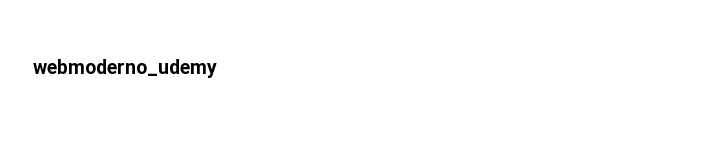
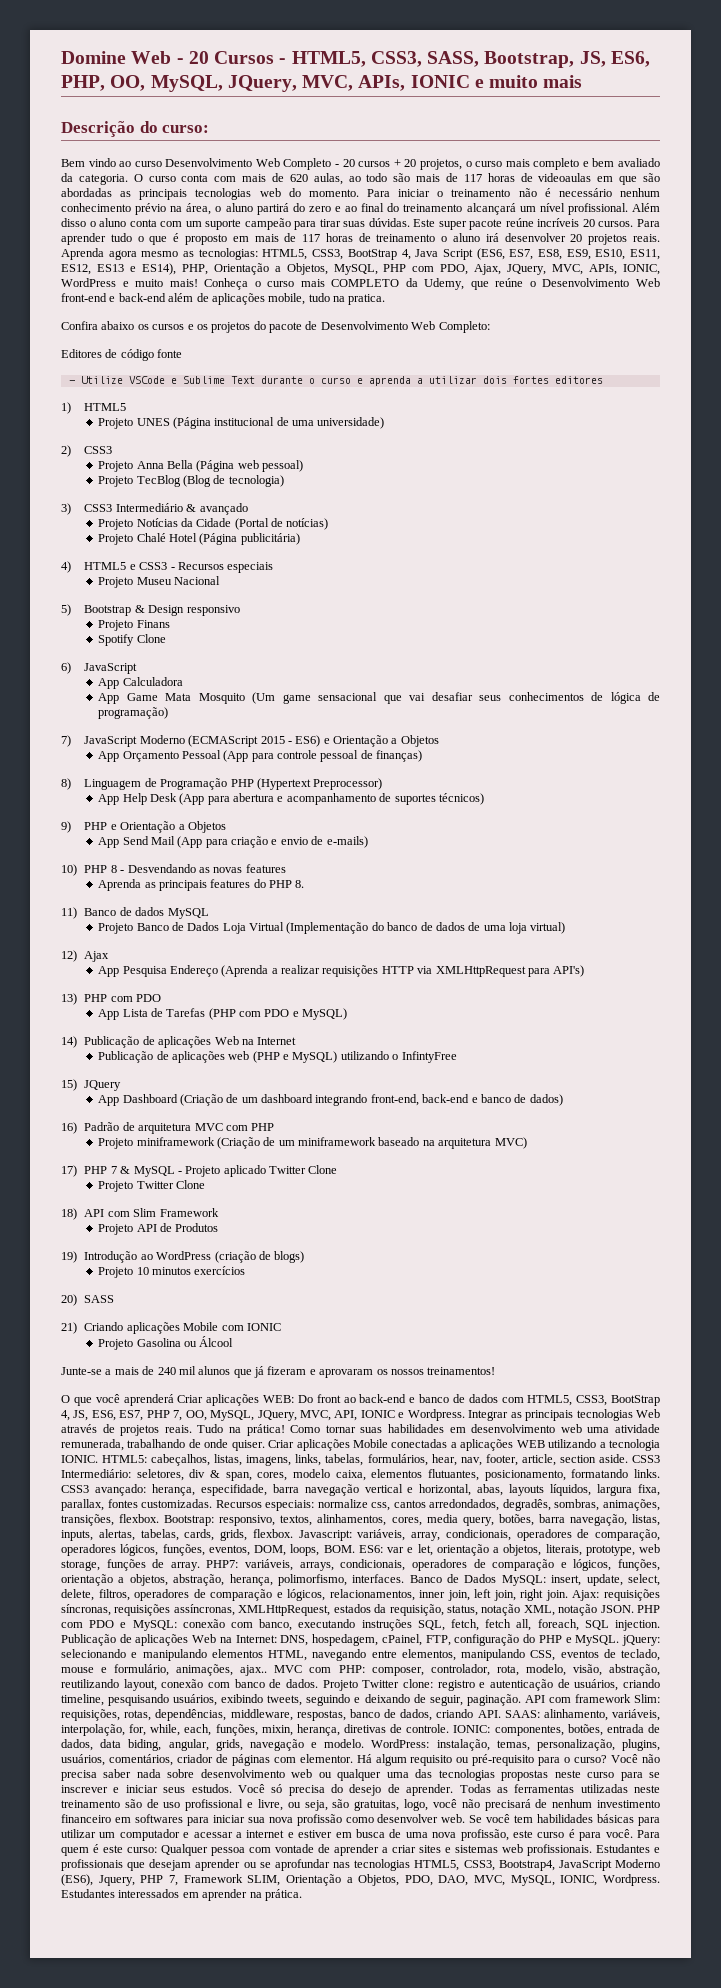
[33,59,217,78] webmoderno_udemy -> [61,51,650,68] [61,75,583,92] [61,121,210,137] [61,158,660,170] [61,173,660,185] [61,188,661,200] [61,203,660,215] [61,218,660,230] [61,233,660,245] [61,248,660,260] [61,263,660,275] [61,278,661,290] [61,293,386,305] [61,321,490,333] [61,349,183,361] [68,376,603,386] [61,402,127,414] [98,417,385,429] [61,445,113,457] [98,460,304,472] [98,475,284,487] [61,503,248,515] [98,518,329,530] [98,533,300,545] [61,561,274,573] [98,576,220,588] [61,604,240,616] [98,620,170,631] [98,634,166,646] [61,662,138,674] [98,677,183,689] [98,692,660,704] [98,707,169,719] [61,735,439,747] [98,750,423,762] [61,778,383,790] [98,793,484,805] [61,821,226,833] [98,836,368,848] [61,864,286,876] [98,879,305,891] [61,907,209,919] [98,922,566,934] [61,950,110,962] [98,965,585,977] [61,993,162,1005] [98,1008,348,1020] [61,1036,297,1048] [98,1051,457,1063] [61,1079,122,1091] [98,1094,563,1106] [61,1122,275,1134] [98,1137,527,1149] [61,1165,338,1177] [98,1180,205,1192] [61,1208,219,1220] [98,1223,219,1235] [61,1251,305,1263] [98,1266,246,1278] [61,1294,115,1306] [61,1322,281,1334] [98,1336,234,1350] [61,1366,496,1378] [61,1394,660,1406] [61,1409,661,1421] [61,1424,661,1436] [61,1439,661,1451] [61,1454,660,1466] [61,1469,661,1481] [61,1484,660,1496] [61,1499,660,1511] [61,1514,660,1526] [61,1529,660,1541] [61,1544,660,1556] [61,1559,661,1571] [61,1574,660,1586] [61,1589,661,1601] [61,1604,660,1616] [61,1619,660,1631] [61,1634,660,1646] [61,1649,660,1661] [61,1664,661,1676] [61,1679,660,1691] [61,1694,660,1706] [61,1709,661,1721] [61,1724,660,1736] [61,1739,660,1751] [61,1754,660,1766] [61,1769,660,1781] [61,1784,660,1796] [61,1799,660,1811] [61,1814,660,1826] [61,1829,660,1841] [61,1844,660,1856] [61,1859,660,1871] [61,1874,661,1886] [61,1889,302,1901] Domine Web - 20 Cursos - HTML5, CSS3, SASS, Bootstrap, JS, ES6, PHP, OO, MySQL, JQuery, MVC, APIs, IONIC e muito mais // Descrição do curso: // Bem vindo ao curso Desenvolvimento Web Completo - 20 cursos + 20 projetos, o curso mais completo e bem avaliado da categoria. O curso conta com mais de 620 aulas, ao todo são mais de 117 horas de videoaulas em que são abordadas as principais tecnologias web do momento. Para iniciar o treinamento não é necessário nenhum conhecimento prévio na área, o aluno partirá do zero e ao final do treinamento alcançará um nível profissional. Além disso o aluno conta com um suporte campeão para tirar suas dúvidas. Este super pacote reúne incríveis 20 cursos. Para aprender tudo o que é proposto em mais de 117 horas de treinamento o aluno irá desenvolver 20 projetos reais. Aprenda agora mesmo as tecnologias: HTML5, CSS3, BootStrap 4, Java Script (ES6, ES7, ES8, ES9, ES10, ES11, ES12, ES13 e ES14), PHP, Orientação a Objetos, MySQL, PHP com PDO, Ajax, JQuery, MVC, APIs, IONIC, WordPress e muito mais! Conheça o curso mais COMPLETO da Udemy, que reúne o Desenvolvimento Web front-end e back-end além de aplicações mobile, tudo na pratica. // Confira abaixo os cursos e os projetos do pacote de Desenvolvimento Web Completo: // Editores de código fonte // - Utilize VSCode e Sublime Text durante o curso e aprenda a utilizar dois fortes editores // 1) HTML5 // Projeto UNES (Página institucional de uma universidade) // 2) CSS3 // Projeto Anna Bella (Página web pessoal) // Projeto TecBlog (Blog de tecnologia) // 3) CSS3 Intermediário & avançado // Projeto Notícias da Cidade (Portal de notícias) // Projeto Chalé Hotel (Página publicitária) // 4) HTML5 e CSS3 - Recursos especiais // Projeto Museu Nacional // 5) Bootstrap & Design responsivo // Projeto Finans // Spotify Clone // 6) JavaScript // App Calculadora // App Game Mata Mosquito (Um game sensacional que vai desafiar seus conhecimentos de lógica de programação) // 7) JavaScript Moderno (ECMAScript 2015 - ES6) e Orientação a Objetos // App Orçamento Pessoal (App para controle pessoal de finanças) // 8) Linguagem de Programação PHP (Hypertext Preprocessor) // App Help Desk (App para abertura e acompanhamento de suportes técnicos) // 9) PHP e Orientação a Objetos // App Send Mail (App para criação e envio de e-mails) // 10) PHP 8 - Desvendando as novas features // Aprenda as principais features do PHP 8. // 11) Banco de dados MySQL // Projeto Banco de Dados Loja Virtual (Implementação do banco de dados de uma loja virtual) // 12) Ajax // App Pesquisa Endereço (Aprenda a realizar requisições HTTP via XMLHttpRequest para API's) // 13) PHP com PDO // App Lista de Tarefas (PHP com PDO e MySQL) // 14) Publicação de aplicações Web na Internet // Publicação de aplicações web (PHP e MySQL) utilizando o InfintyFree // 15) JQuery // App Dashboard (Criação de um dashboard integrando front-end, back-end e banco de dados) // 16) Padrão de arquitetura MVC com PHP // Projeto miniframework (Criação de um miniframework baseado na arquitetura MVC) // 17) PHP 7 & MySQL - Projeto aplicado Twitter Clone // Projeto Twitter Clone // 18) API com Slim Framework // Projeto API de Produtos // 19) Introdução ao WordPress (criação de blogs) // Projeto 10 minutos exercícios // 20) SASS // 21) Criando aplicações Mobile com IONIC // Projeto Gasolina ou Álcool // Junte-se a mais de 240 mil alunos que já fizeram e aprovaram os nossos treinamentos! // O que você aprenderá Criar aplicações WEB: Do front ao back-end e banco de dados com HTML5, CSS3, BootStrap 4, JS, ES6, ES7, PHP 7, OO, MySQL, JQuery, MVC, API, IONIC e Wordpress. Integrar as principais tecnologias Web através de projetos reais. Tudo na prática! Como tornar suas habilidades em desenvolvimento web uma atividade remunerada, trabalhando de onde quiser. Criar aplicações Mobile conectadas a aplicações WEB utilizando a tecnologia IONIC. HTML5: cabeçalhos, listas, imagens, links, tabelas, formulários, hear, nav, footer, article, section aside. CSS3 Intermediário: seletores, div & span, cores, modelo caixa, elementos flutuantes, posicionamento, formatando links. CSS3 avançado: herança, especifidade, barra navegação vertical e horizontal, abas, layouts líquidos, largura fixa, parallax, fontes customizadas. Recursos especiais: normalize css, cantos arredondados, degradês, sombras, animações, transições, flexbox. Bootstrap: responsivo, textos, alinhamentos, cores, media query, botões, barra navegação, listas, inputs, alertas, tabelas, cards, grids, flexbox. Javascript: variáveis, array, condicionais, operadores de comparação, operadores lógicos, funções, eventos, DOM, loops, BOM. ES6: var e let, orientação a objetos, literais, prototype, web storage, funções de array. PHP7: variáveis, arrays, condicionais, operadores de comparação e lógicos, funções, orientação a objetos, abstração, herança, polimorfismo, interfaces. Banco de Dados MySQL: insert, update, select, delete, filtros, operadores de comparação e lógicos, relacionamentos, inner join, left join, right join. Ajax: requisições síncronas, requisições assíncronas, XMLHttpRequest, estados da requisição, status, notação XML, notação JSON. PHP com PDO e MySQL: conexão com banco, executando instruções SQL, fetch, fetch all, foreach, SQL injection. Publicação de aplicações Web na Internet: DNS, hospedagem, cPainel, FTP, configuração do PHP e MySQL. jQuery: selecionando e manipulando elementos HTML, navegando entre elementos, manipulando CSS, eventos de teclado, mouse e formulário, animações, ajax.. MVC com PHP: composer, controlador, rota, modelo, visão, abstração, reutilizando layout, conexão com banco de dados. Projeto Twitter clone: registro e autenticação de usuários, criando timeline, pesquisando usuários, exibindo tweets, seguindo e deixando de seguir, paginação. API com framework Slim: requisições, rotas, dependências, middleware, respostas, banco de dados, criando API. SAAS: alinhamento, variáveis, interpolação, for, while, each, funções, mixin, herança, diretivas de controle. IONIC: componentes, botões, entrada de dados, data biding, angular, grids, navegação e modelo. WordPress: instalação, temas, personalização, plugins, usuários, comentários, criador de páginas com elementor. Há algum requisito ou pré-requisito para o curso? Você não precisa saber nada sobre desenvolvimento web ou qualquer uma das tecnologias propostas neste curso para se inscrever e iniciar seus estudos. Você só precisa do desejo de aprender. Todas as ferramentas utilizadas neste treinamento são de uso profissional e livre, ou seja, são gratuitas, logo, você não precisará de nenhum investimento financeiro em softwares para iniciar sua nova profissão como desenvolver web. Se você tem habilidades básicas para utilizar um computador e acessar a internet e estiver em busca de uma nova profissão, este curso é para você. Para quem é este curso: Qualquer pessoa com vontade de aprender a criar sites e sistemas web profissionais. Estudantes e profissionais que desejam aprender ou se aprofundar nas tecnologias HTML5, CSS3, Bootstrap4, JavaScript Moderno (ES6), Jquery, PHP 7, Framework SLIM, Orientação a Objetos, PDO, DAO, MVC, MySQL, IONIC, Wordpress. Estudantes interessados em aprender na prática.

